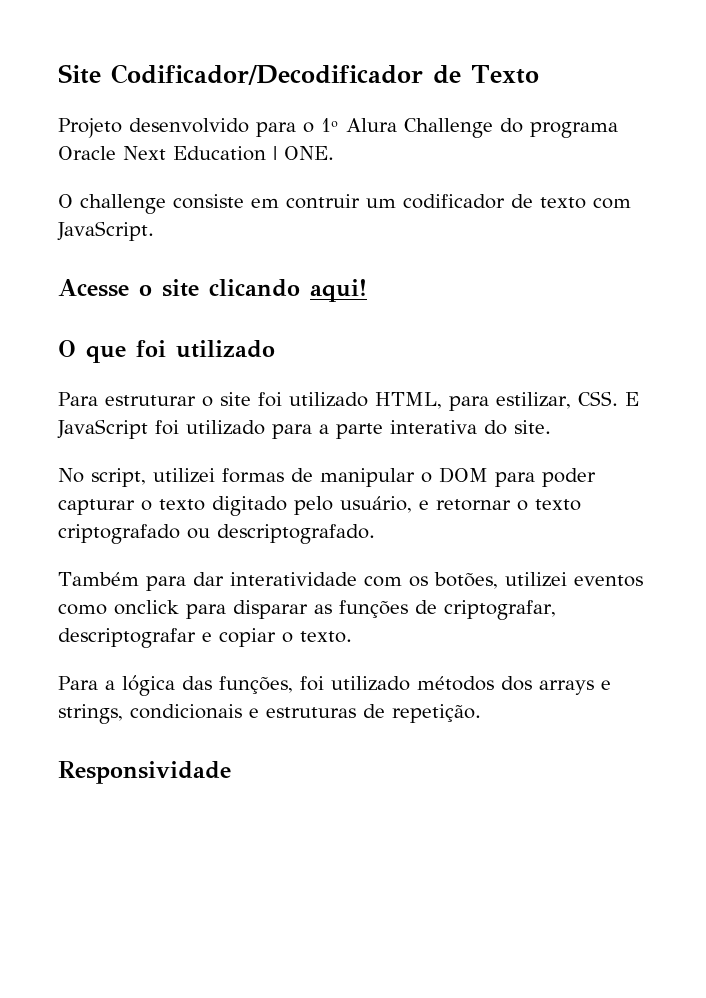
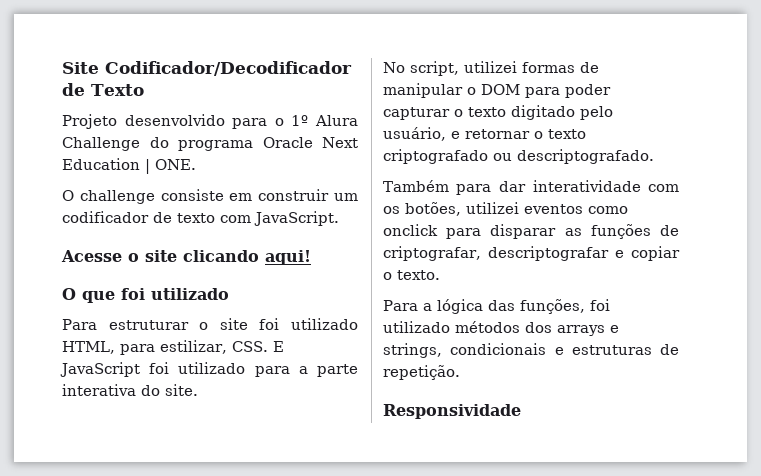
[286,194,360,209] contruir -> [258,189,330,201] construir

